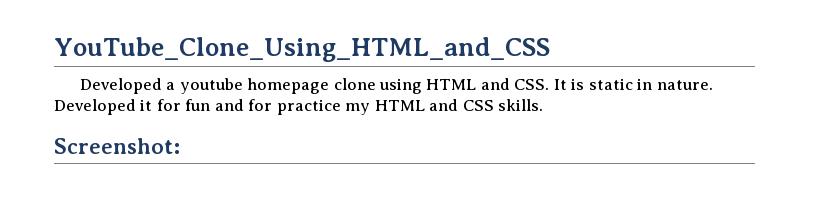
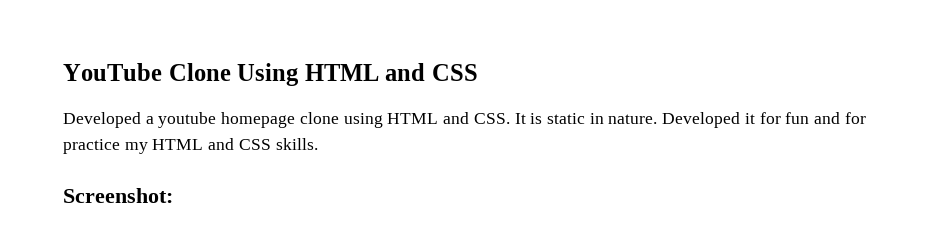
[54,37,550,62] YouTube_Clone_Using_HTML_and_CSS -> [63,63,479,86] YouTube Clone Using HTML and CSS

